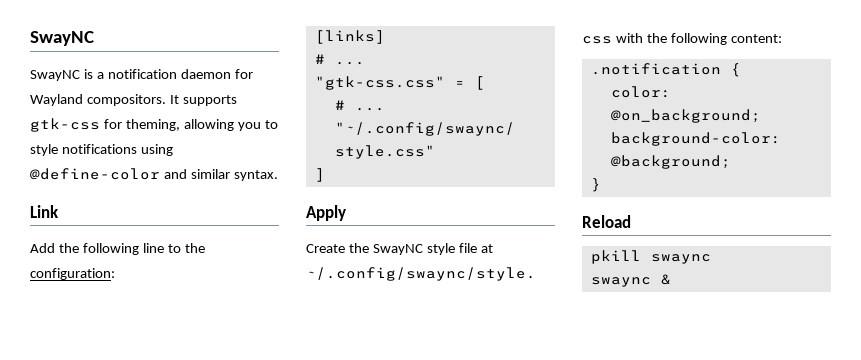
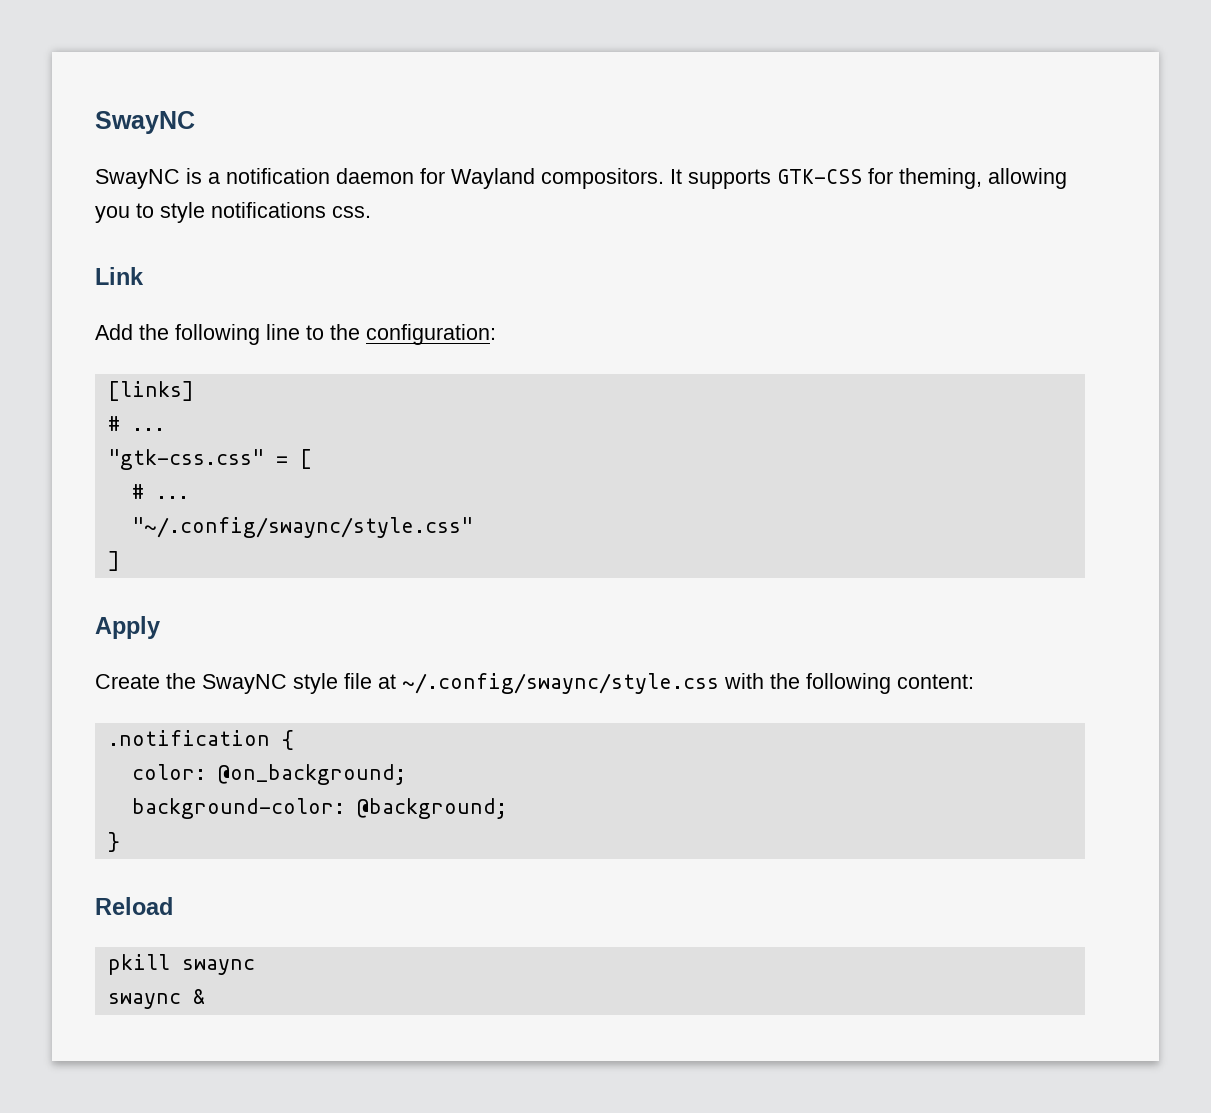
[30,118,100,132] gtk-css -> [777,169,862,184] GTK-CSS
[140,144,173,156] [30,168,278,181] using @define-color and similar syntax. -> [332,206,371,218] css.

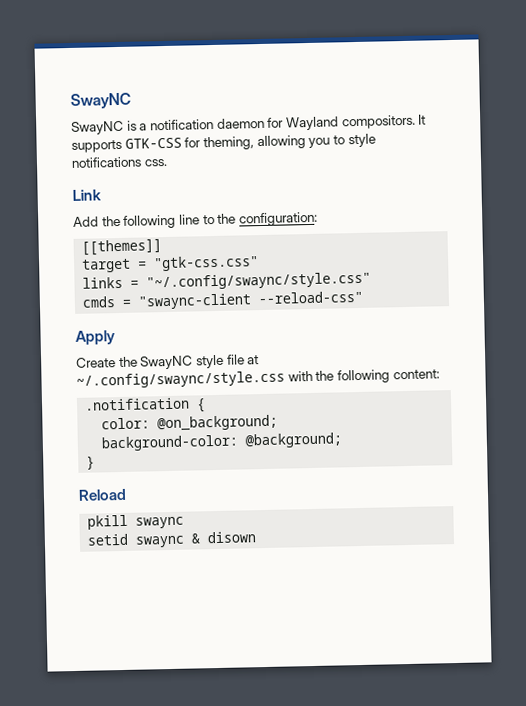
[107,381,194,401] [107,416,165,431] [107,449,312,470] [131,484,189,499] [131,517,473,538] [107,551,120,571] [links] // # ... // "gtk-css.css" = [ // # ... // "~/.config/swaync/style.css" // ] -> [81,238,163,256] [82,255,260,273] [82,271,372,291] [82,290,364,310] [[themes]] // target = "gtk-css.css" // links = "~/.config/swaync/style.css" // cmds = "swaync-client --reload-css"
(255, 967) none -> [87,533,129,546] setid
(205, 996) none -> [207,531,257,544] disown

